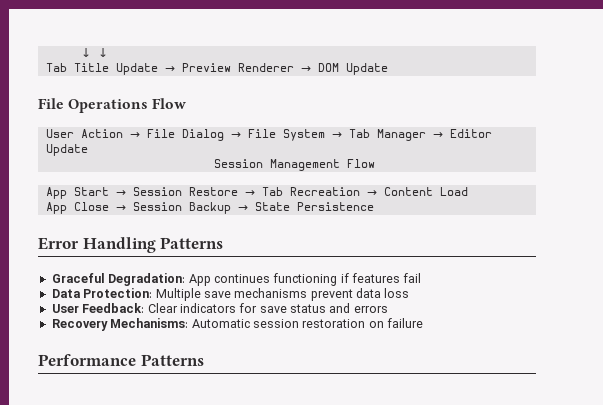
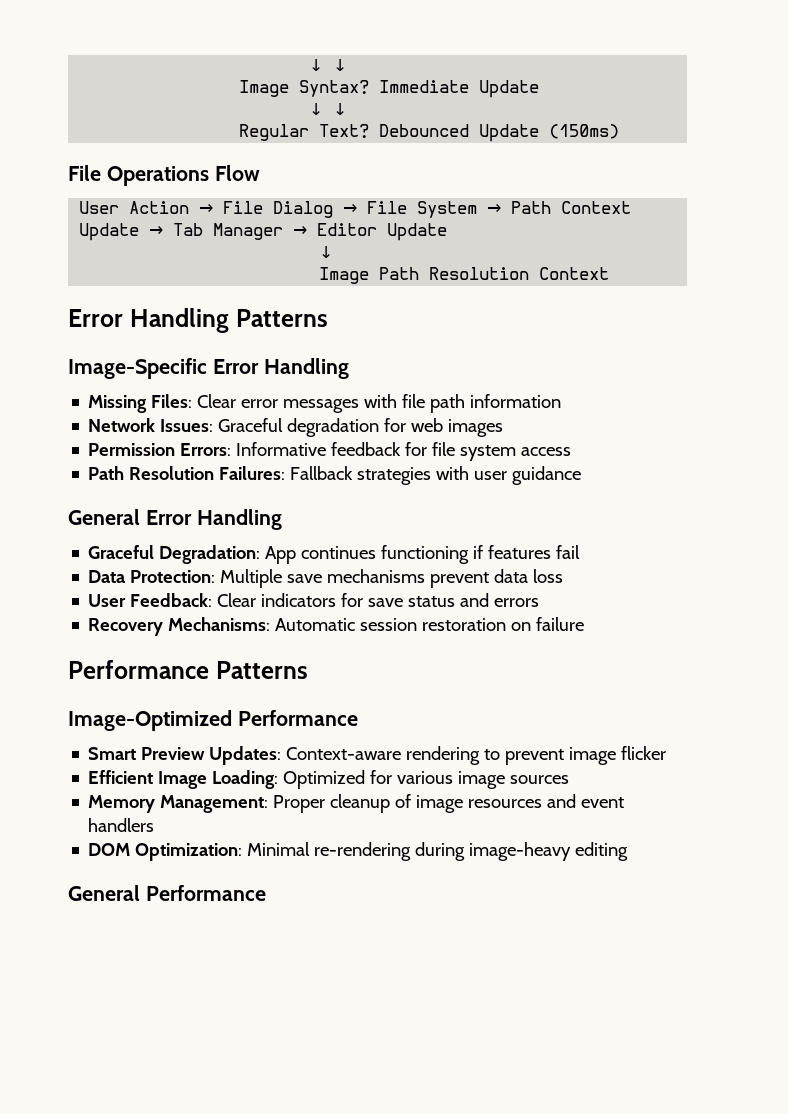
[80,48,108,57] [45,63,388,75] ↓ ↓ // Tab Title Update → Preview Renderer → DOM Update -> [309,59,348,71] [239,80,540,98] [309,103,348,115] [239,124,620,142] ↓ ↓ // Image Syntax? Immediate Update // ↓ ↓ // Regular Text? Debounced Update (150ms)
(342, 135) none -> [511,201,632,214] [79,223,164,241] Path Context Update →
[213,159,375,171] [45,187,468,199] [45,202,374,214] [38,237,224,253] Session Management Flow // App Start → Session Restore → Tab Recreation → Content Load // App Close → Session Backup → State Persistence // Error Handling Patterns -> [319,246,334,258] [319,267,610,284] [68,308,328,333] [68,358,349,379] [88,394,562,413] [88,418,504,437] [88,442,572,461] [88,466,582,485] [68,509,282,530] ↓ // Image Path Resolution Context // Error Handling Patterns // Image-Specific Error Handling // Missing Files: Clear error messages with file path information // Network Issues: Graceful degradation for web images // Permission Errors: Informative feedback for file system access // Path Resolution Failures: Fallback strategies with user guidance // General Error Handling
(204, 360) none -> [68,710,358,731] [88,746,667,765] [88,770,570,789] [88,794,625,813] [88,818,155,832] [88,842,629,861] [68,885,266,901] // Image-Optimized Performance // Smart Preview Updates: Context-aware rendering to prevent image flicker // Efficient Image Loading: Optimized for various image sources // Memory Management: Proper cleanup of image resources and event handlers // DOM Optimization: Minimal re-rendering during image-heavy editing // General Performance

